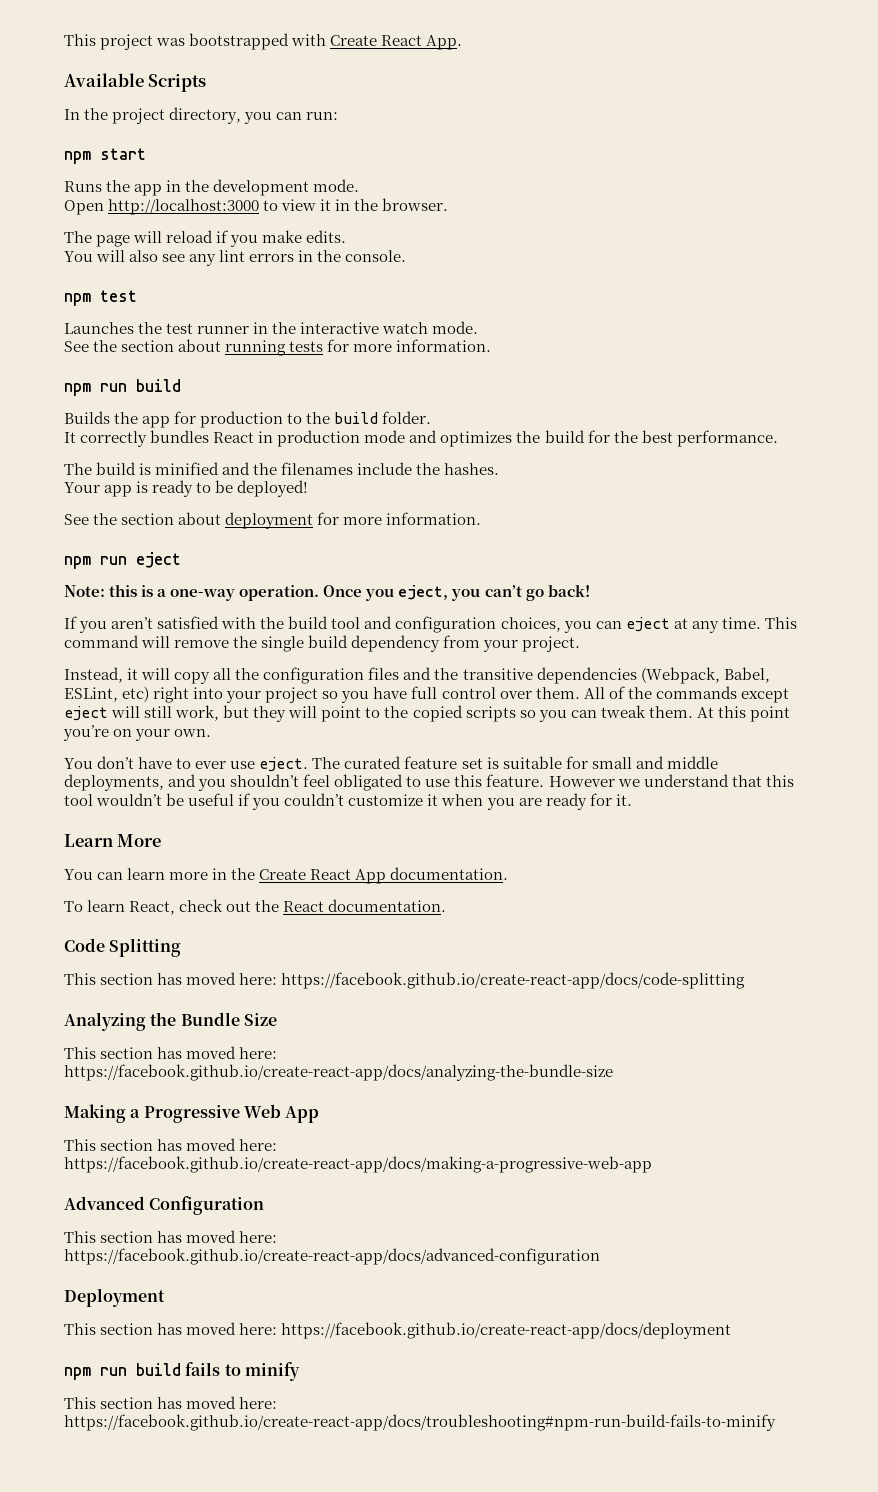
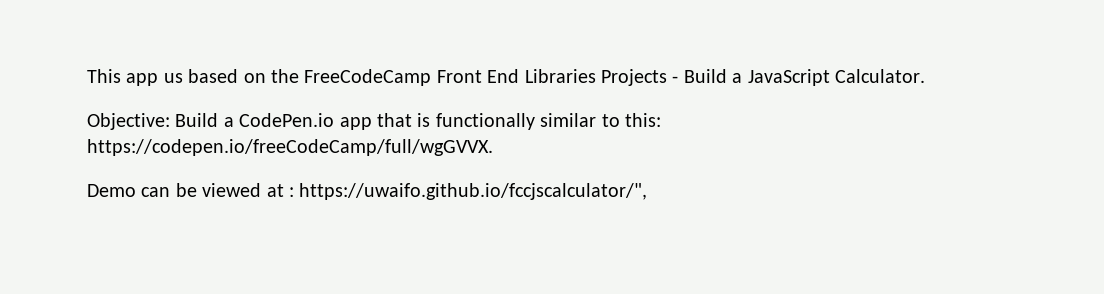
[64,33,463,50] [64,73,207,92] [64,107,339,124] [64,148,146,164] [64,179,360,196] [64,198,449,215] [64,230,347,247] [64,250,407,266] [64,290,137,306] [64,321,479,334] [64,339,492,356] [64,379,181,396] [64,411,432,428] [64,430,778,447] [64,462,500,475] [64,480,309,497] [64,512,482,529] [64,552,181,569] [64,584,590,601] [64,616,797,633] [64,635,581,652] [64,667,770,684] [64,686,789,703] [64,705,790,722] [63,725,212,741] [64,756,718,772] [64,774,794,791] [64,793,632,810] [64,834,162,847] [64,867,509,884] [64,899,447,915] [64,938,182,957] [64,972,746,989] [64,1012,277,1031] [64,1046,278,1059] [64,1064,613,1081] [64,1104,320,1123] [64,1138,278,1151] [64,1156,652,1173] [64,1196,265,1215] [64,1230,278,1243] [64,1248,600,1265] [64,1288,165,1307] [64,1322,732,1339] [64,1362,300,1381] [64,1396,278,1409] [64,1414,776,1431] This project was bootstrapped with Create React App. // Available Scripts // In the project directory, you can run: // npm start // Runs the app in the development mode. // Open http://localhost:3000 to view it in the browser. // The page will reload if you make edits. // You will also see any lint errors in the console. // npm test // Launches the test runner in the interactive watch mode. // See the section about running tests for more information. // npm run build // Builds the app for production to the build folder. // It correctly bundles React in production mode and optimizes the build for the best performance. // The build is minified and the filenames include the hashes. // Your app is ready to be deployed! // See the section about deployment for more information. // npm run eject // Note: this is a one-way operation. Once you eject, you can’t go back! // If you aren’t satisfied with the build tool and configuration choices, you can eject at any time. This command will remove the single build dependency from your project. // Instead, it will copy all the configuration files and the transitive dependencies (Webpack, Babel, ESLint, etc) right into your project so you have full control over them. All of the commands except eject will still work, but they will point to the copied scripts so you can tweak them. At this point you’re on your own. // You don’t have to ever use eject. The curated feature set is suitable for small and middle deployments, and you shouldn’t feel obligated to use this feature. However we understand that this tool wouldn’t be useful if you couldn’t customize it when you are ready for it. // Learn More // You can learn more in the Create React App documentation. // To learn React, check out the React documentation. // Code Splitting // This section has moved here: https://facebook.github.io/create-react-app/docs/code-splitting // Analyzing the Bundle Size // This section has moved here: https://facebook.github.io/create-react-app/docs/analyzing-the-bundle-size // Making a Progressive Web App // This section has moved here: https://facebook.github.io/create-react-app/docs/making-a-progressive-web-app // Advanced Configuration // This section has moved here: https://facebook.github.io/create-react-app/docs/advanced-configuration // Deployment // This section has moved here: https://facebook.github.io/create-react-app/docs/deployment // npm run build fails to minify // This section has moved here: https://facebook.github.io/create-react-app/docs/troubleshooting#npm-run-build-fails-to-minify -> [87,69,925,86] [87,113,661,130] [87,139,493,156] [87,183,648,200] This app us based on the FreeCodeCamp Front End Libraries Projects - Build a JavaScript Calculator. // Objective: Build a CodePen.io app that is functionally similar to this: https://codepen.io/freeCodeCamp/full/wgGVVX. // Demo can be viewed at : https://uwaifo.github.io/fccjscalculator/",

